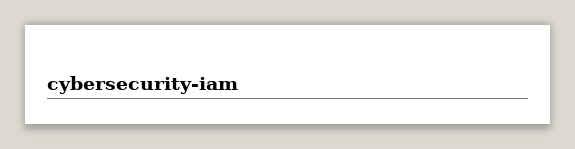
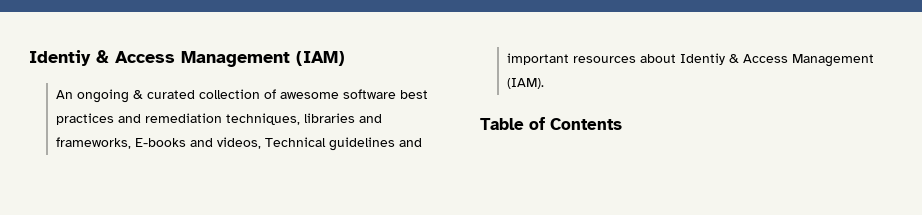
[47,76,238,94] cybersecurity-iam -> [29,50,345,67] [55,89,428,103] [55,113,382,125] [55,137,422,151] [506,53,874,67] [506,78,544,89] [480,117,622,130] Identiy & Access Management (IAM) // An ongoing & curated collection of awesome software best practices and remediation techniques, libraries and frameworks, E-books and videos, Technical guidelines and important resources about Identiy & Access Management (IAM). // Table of Contents

